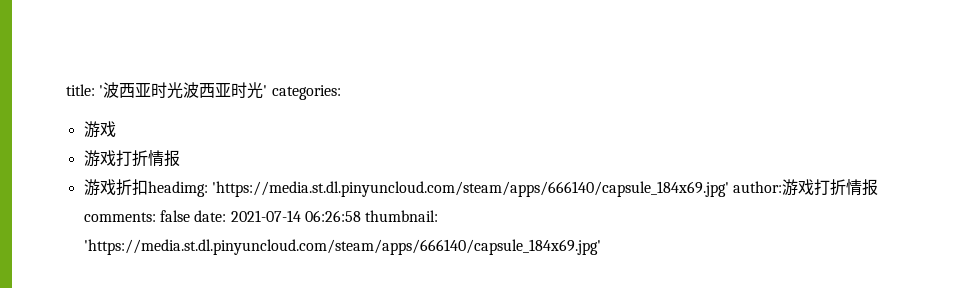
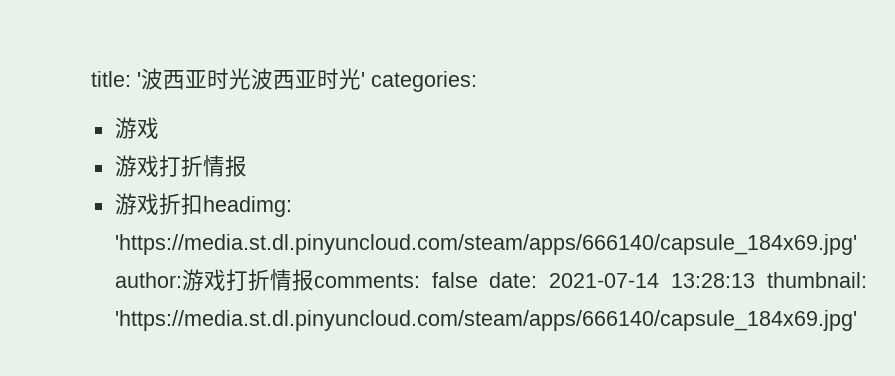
[304,210,361,222] 06:26:58 -> [671,273,756,288] 13:28:13

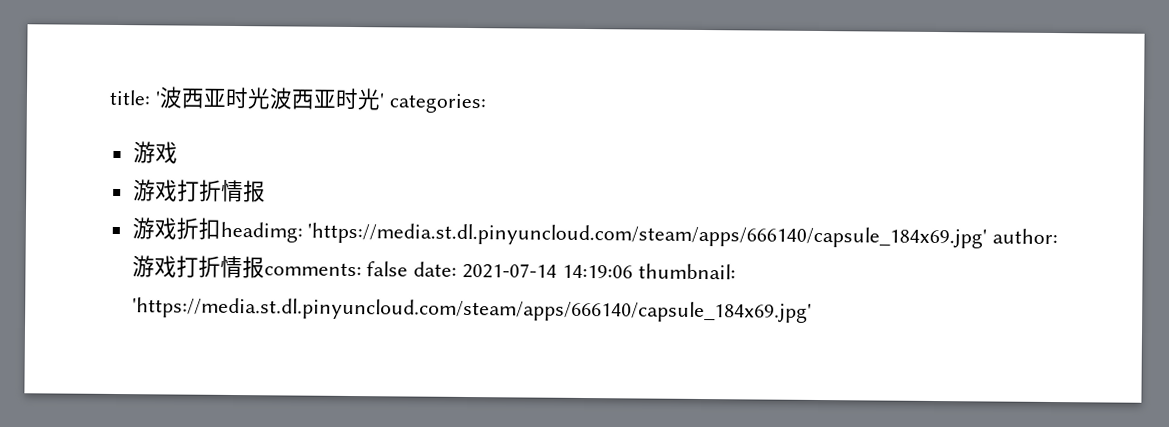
[671,273,756,288] 13:28:13 -> [561,264,633,279] 14:19:06

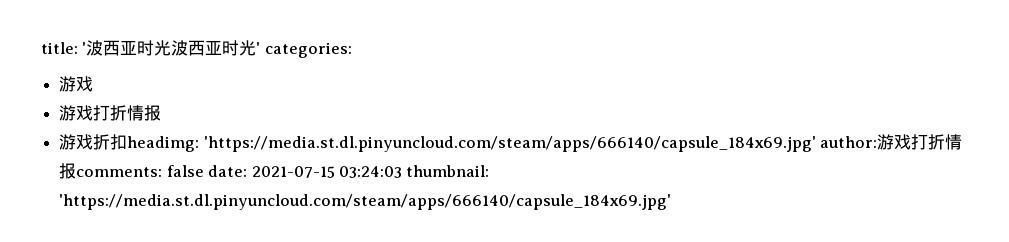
[462,262,633,279] 2021-07-14 14:19:06 -> [251,166,402,178] 2021-07-15 03:24:03

